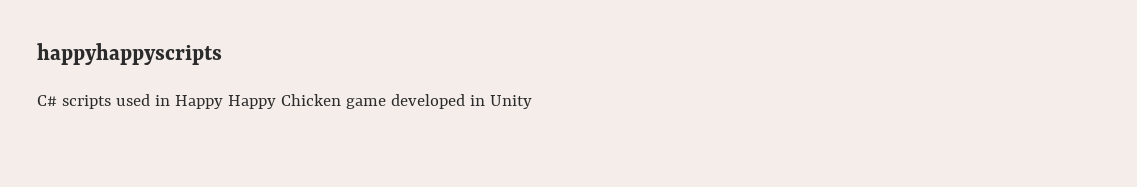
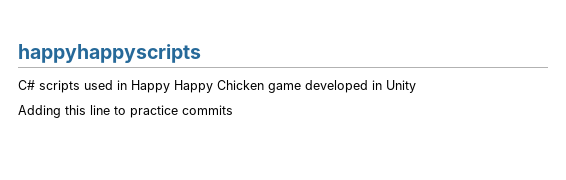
(532, 102) none -> [18,105,233,118] // Adding this line to practice commits

